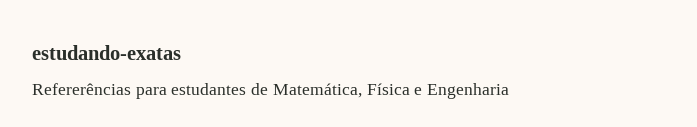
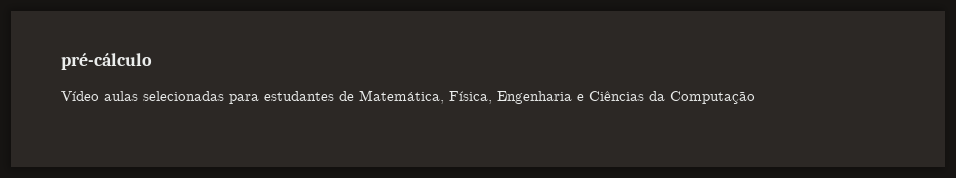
[32,45,181,60] [32,83,510,99] estudando-exatas // Refererências para estudantes de Matemática, Física e Engenharia -> [61,53,152,70] [61,90,755,104] pré-cálculo // Vídeo aulas selecionadas para estudantes de Matemática, Física, Engenharia e Ciências da Computação

